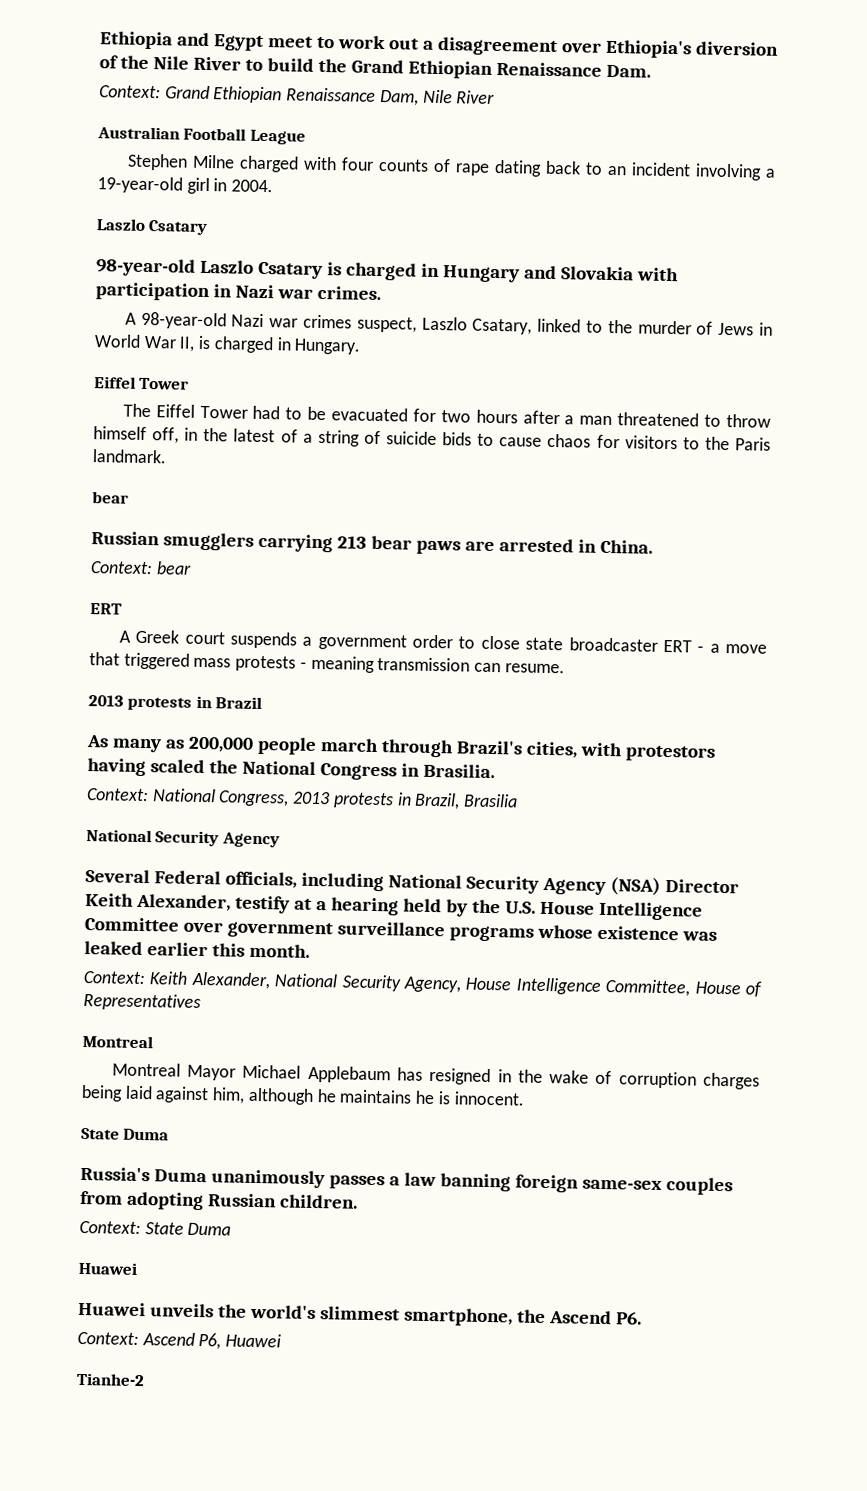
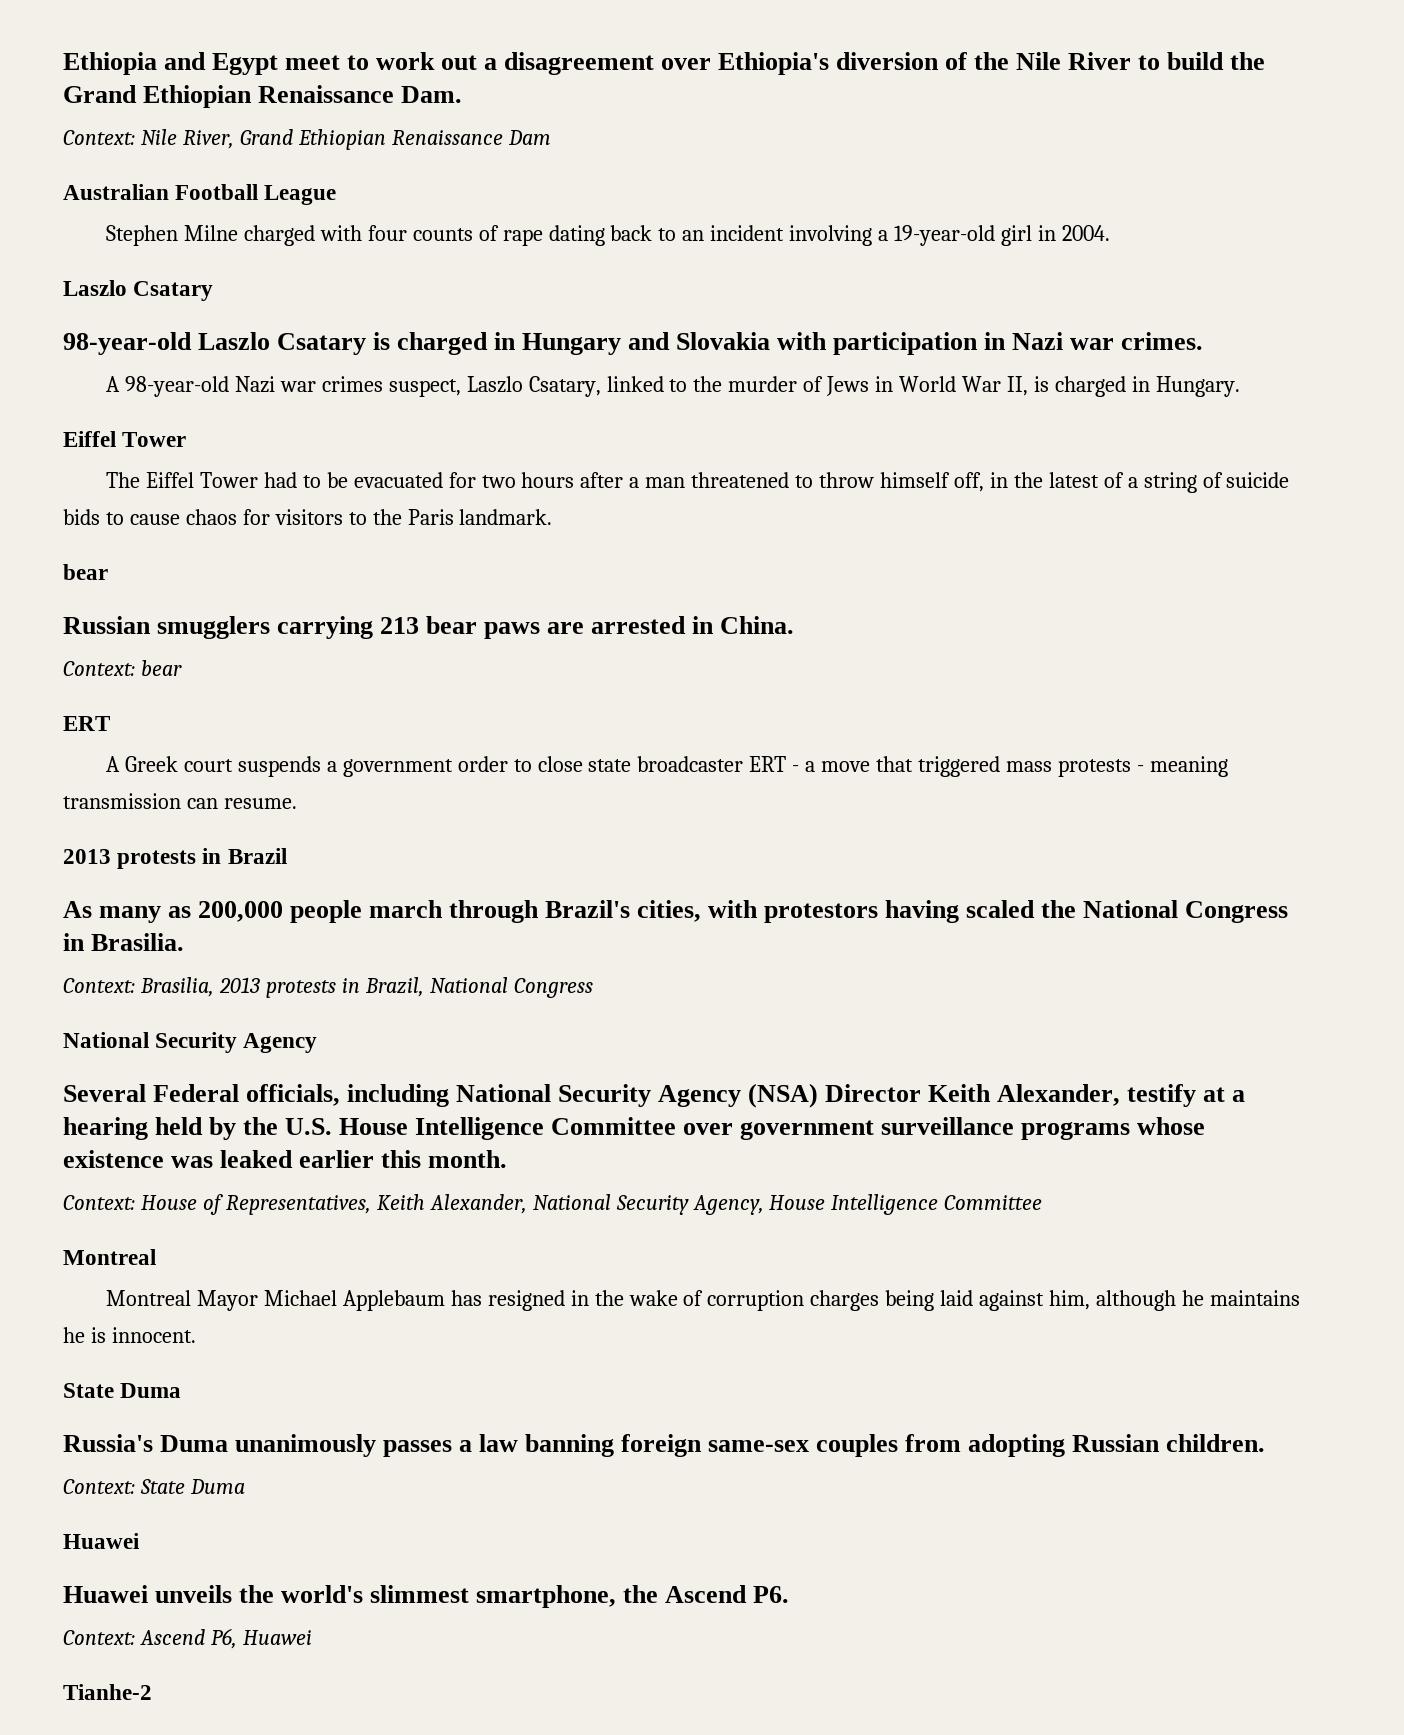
[164,85,496,106] Grand Ethiopian Renaissance Dam, Nile River -> [140,129,551,150] Nile River, Grand Ethiopian Renaissance Dam
[151,788,290,807] National Congress, -> [139,977,214,997] Brasilia,
[463,793,519,808] Brasilia -> [429,977,593,998] National Congress
(146, 977) none -> [140,1194,371,1215] House of Representatives,
[605,979,762,997] [83,992,201,1012] Committee, House of Representatives -> [944,1195,1043,1210] Committee

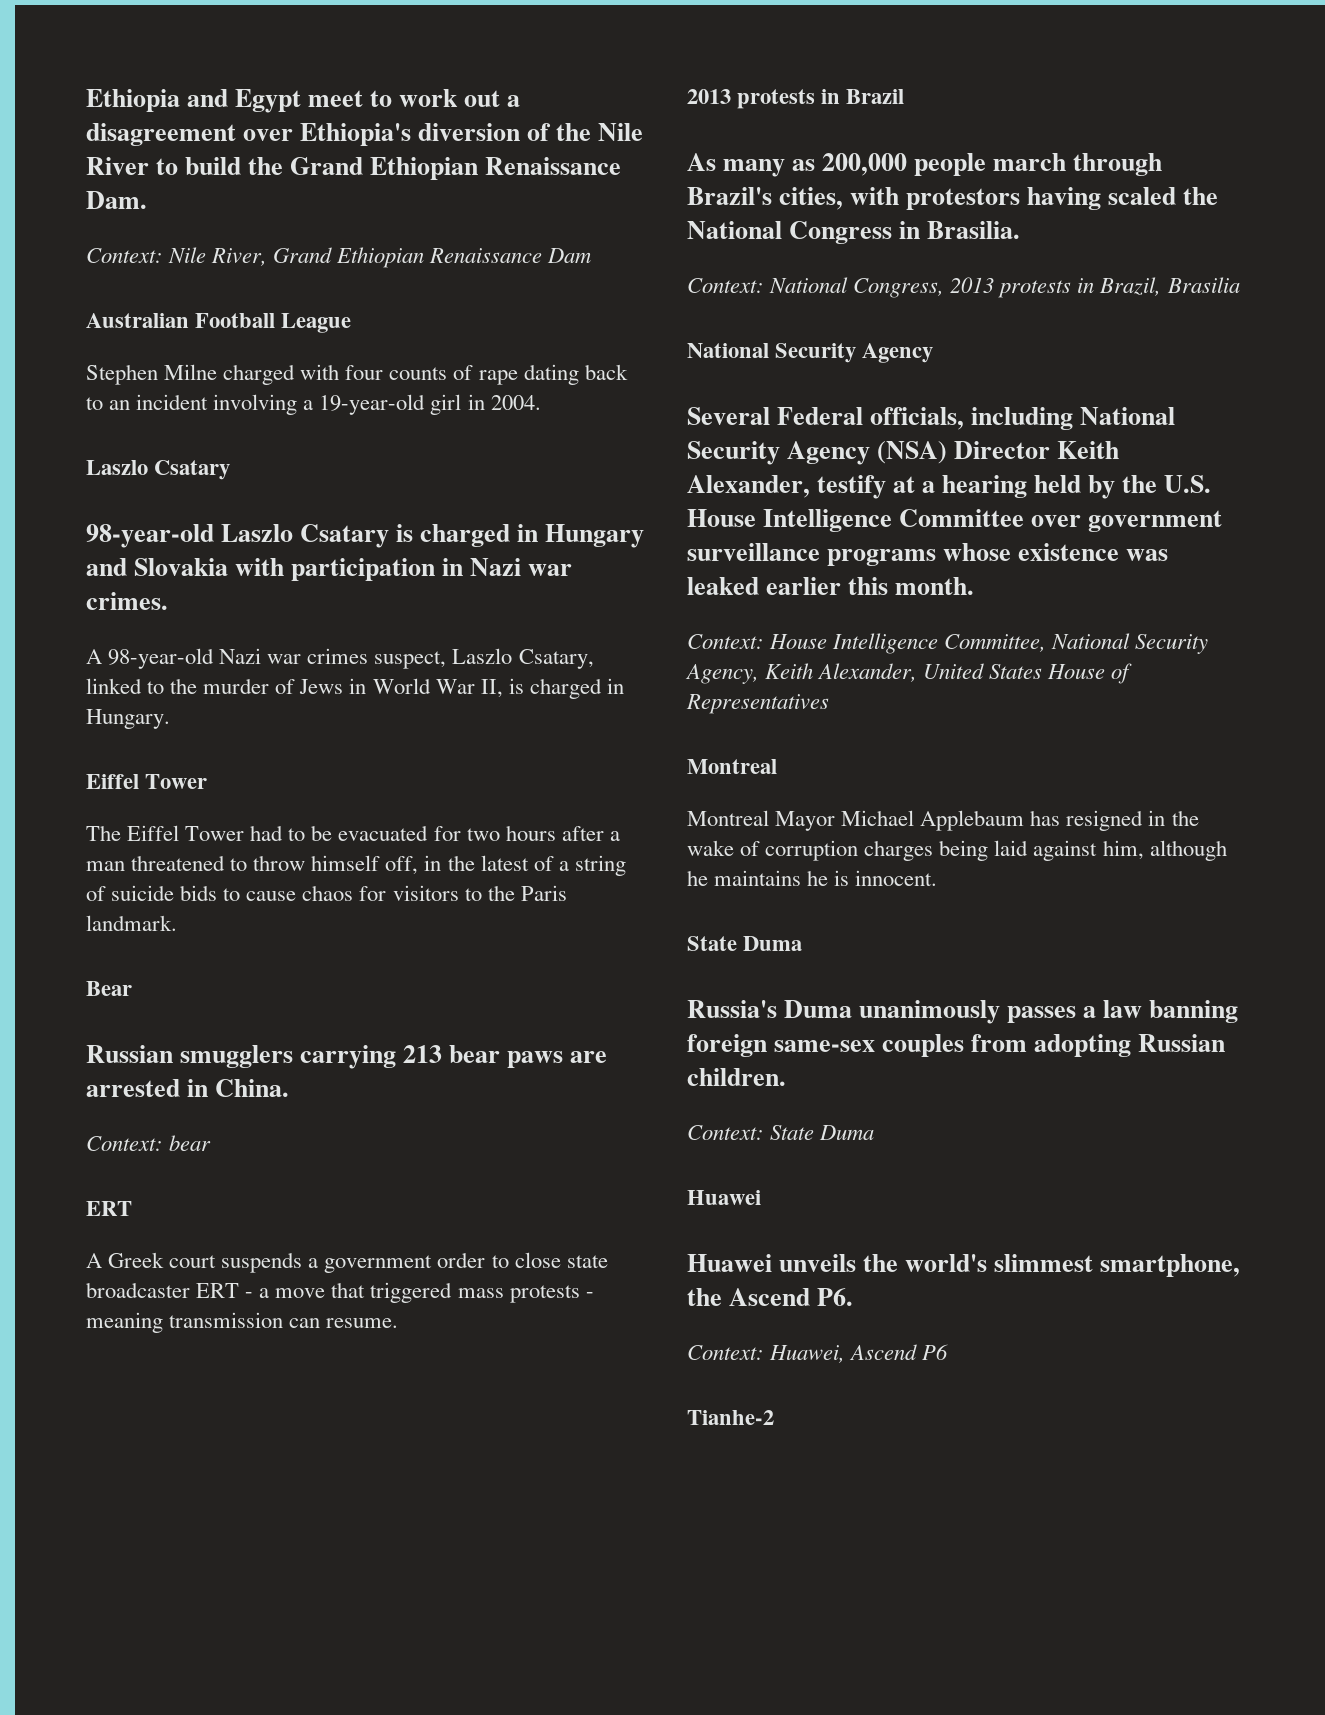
[63,564,108,580] bear -> [86,981,132,996] Bear
[139,977,214,997] Brasilia, -> [769,277,945,298] National Congress,
[429,977,593,998] National Congress -> [1166,277,1240,293] Brasilia
[202,1194,1043,1215] of Representatives, Keith Alexander, National Security Agency, House Intelligence Committee -> [832,633,1209,654] [685,663,1133,684] [686,694,829,714] Intelligence Committee, National Security Agency, Keith Alexander, United States House of Representatives
[139,1628,312,1649] Ascend P6, Huawei -> [769,1344,949,1363] Huawei, Ascend P6

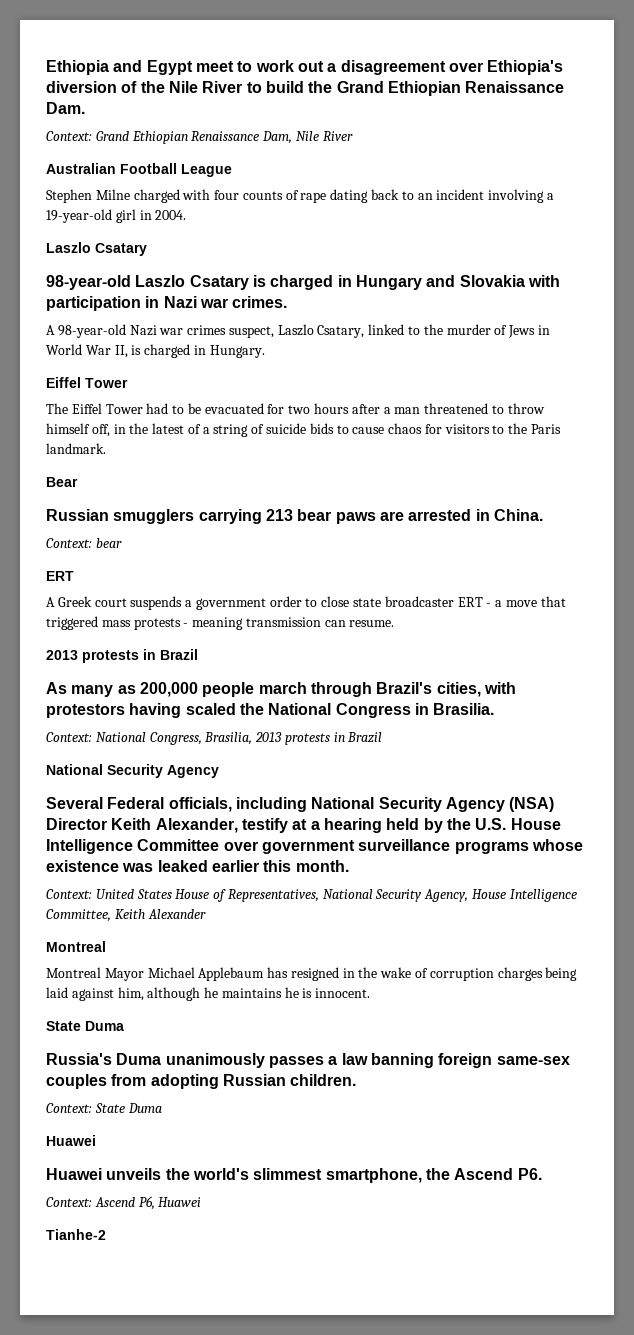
[168,247,592,268] Nile River, Grand Ethiopian Renaissance Dam -> [95,131,353,144] Grand Ethiopian Renaissance Dam, Nile River
[950,277,1240,298] 2013 protests in Brazil, Brasilia -> [204,732,383,745] Brasilia, 2013 protests in Brazil
[769,633,1209,654] [685,663,1133,684] [686,694,829,714] House Intelligence Committee, National Security Agency, Keith Alexander, United States House of Representatives -> [95,889,577,902] [46,909,206,922] United States House of Representatives, National Security Agency, House Intelligence Committee, Keith Alexander
[769,1344,949,1363] Huawei, Ascend P6 -> [94,1196,202,1210] Ascend P6, Huawei

